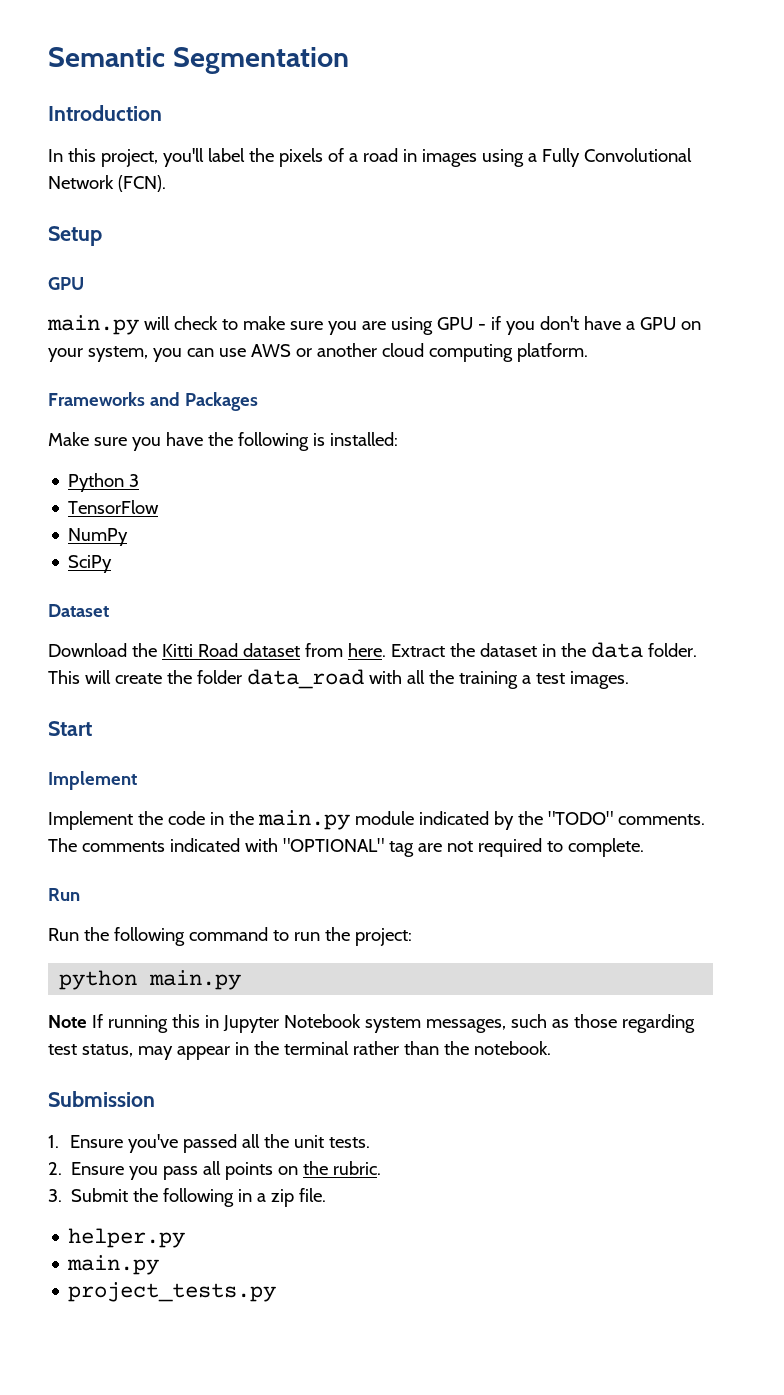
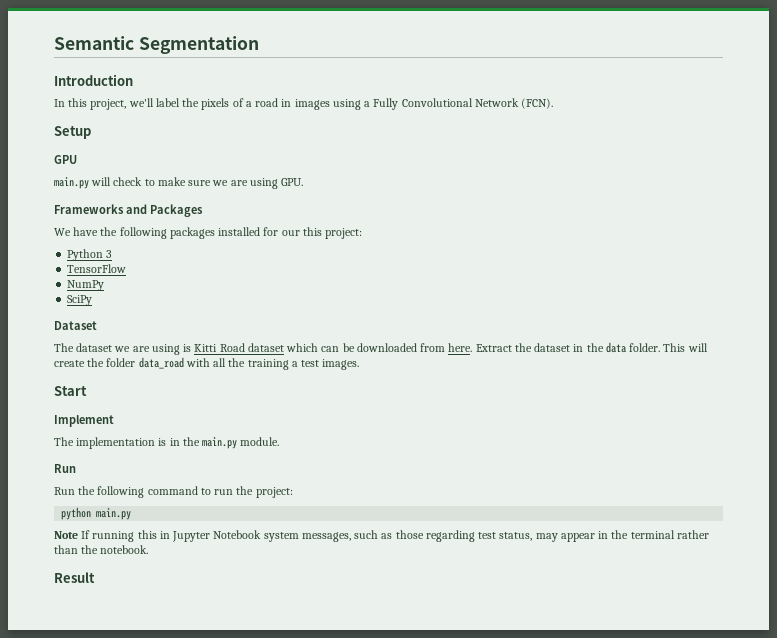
[162,148,204,167] you'll -> [128,98,154,107] we'll
[327,316,701,335] [48,343,588,362] [48,392,258,411] [48,432,398,451] you are using GPU - if you don't have a GPU on your system, you can use AWS or another cloud computing platform. // Frameworks and Packages // Make sure you have the following is installed: -> [212,178,304,189] [54,204,203,217] [54,227,363,239] we are using GPU. // Frameworks and Packages // We have the following packages installed for our this project:
[48,643,300,657] Download the Kitti Road dataset -> [54,343,417,355] The dataset we are using is Kitti Road dataset which can be downloaded
[48,810,705,830] [48,838,644,857] Implement the code in the main.py module indicated by the "TODO" comments. The comments indicated with "OPTIONAL" tag are not required to complete. -> [54,437,280,449] The implementation is in the main.py module.
[48,1091,155,1107] [48,1134,371,1153] [48,1161,382,1180] [48,1188,327,1207] [68,1228,186,1248] [67,1255,160,1275] [68,1282,277,1302] Submission // 1. Ensure you've passed all the unit tests. // 2. Ensure you pass all points on the rubric. // 3. Submit the following in a zip file. // helper.py // main.py // project_tests.py -> [54,572,95,583] Result

